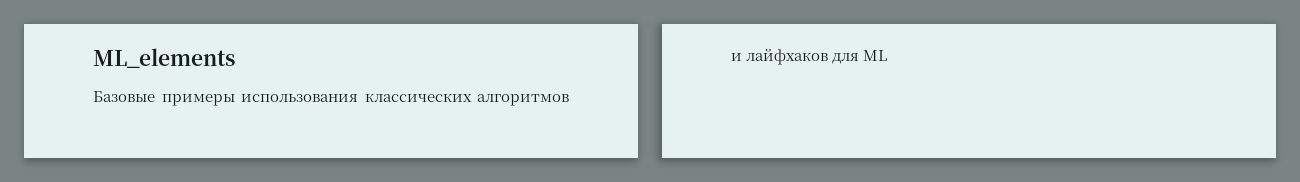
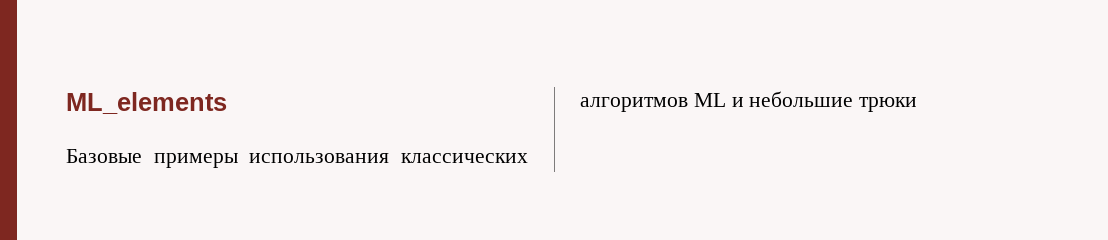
[731,48,888,65] и лайфхаков для ML -> [693,91,918,112] ML и небольшие трюки

